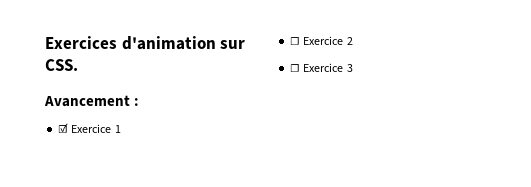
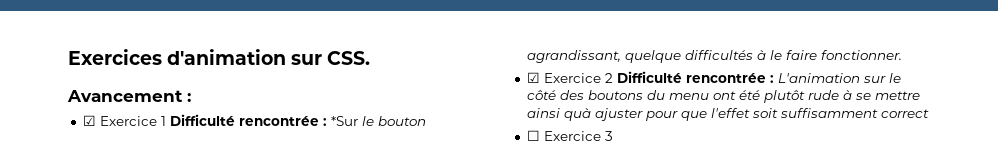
[290,36,353,45] // ☐ Exercice 2 -> [169,114,426,126] [526,50,902,63] [526,71,901,83] [526,90,920,103] [526,108,929,121] Difficulté rencontrée : *Sur le bouton agrandissant, quelque difficultés à le faire fonctionner. // ☑ Exercice 2 Difficulté rencontrée : L'animation sur le côté des boutons du menu ont été plutôt rude à se mettre ainsi quà ajuster pour que l'effet soit suffisamment correct

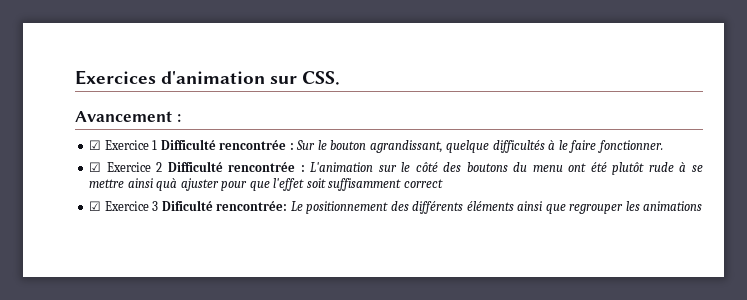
[330,116,358,126] *Sur -> [296,140,316,150] Sur
[526,130,540,141] ☐ -> [89,201,102,211] ☑
(613, 136) none -> [161,200,703,214] Dificulté rencontrée: Le positionnement des différents éléments ainsi que regrouper les animations

